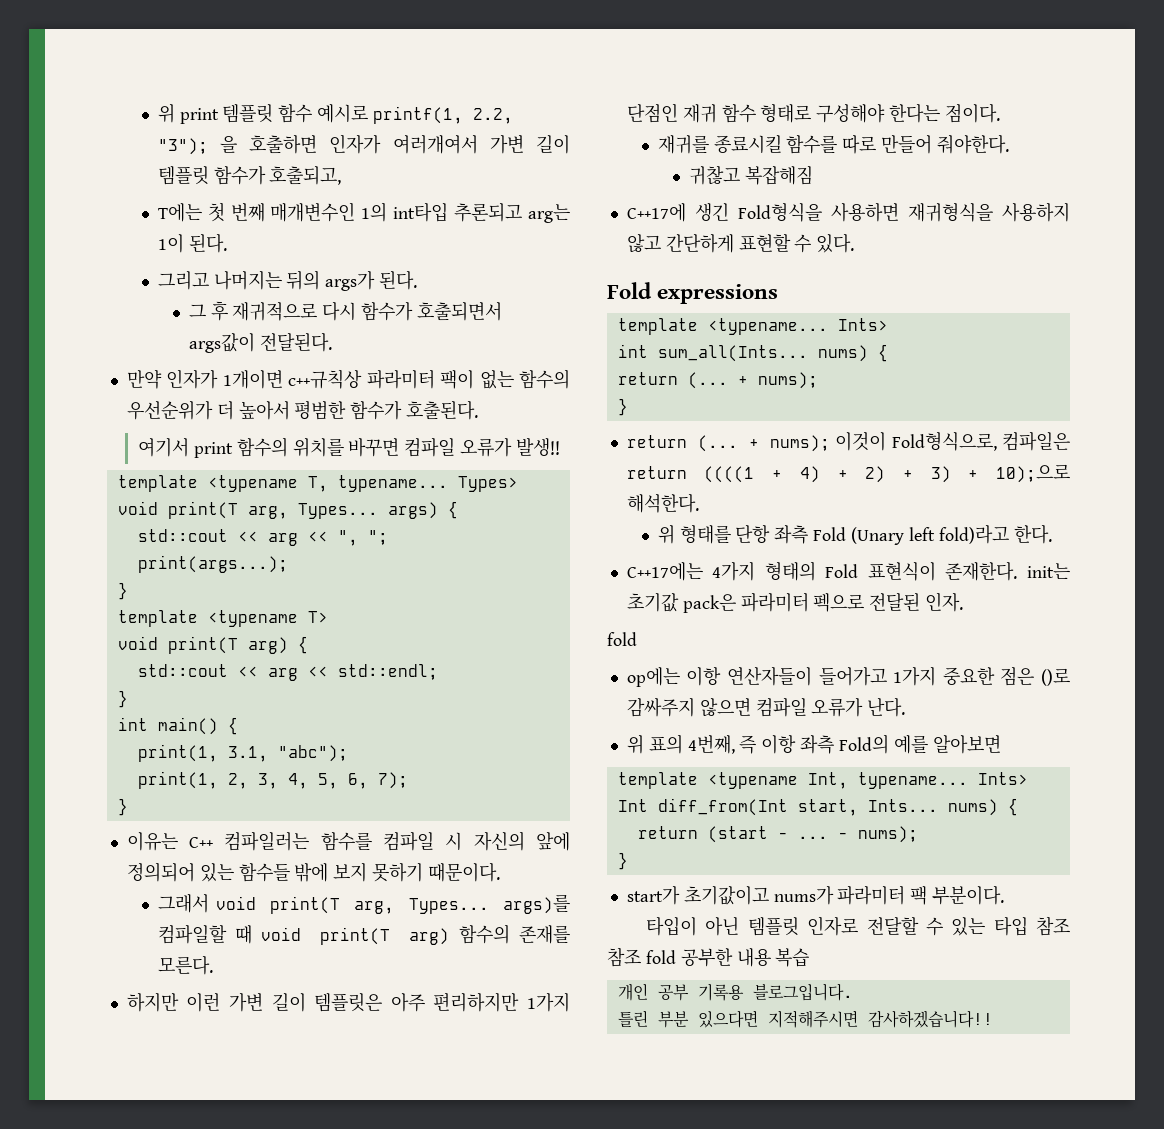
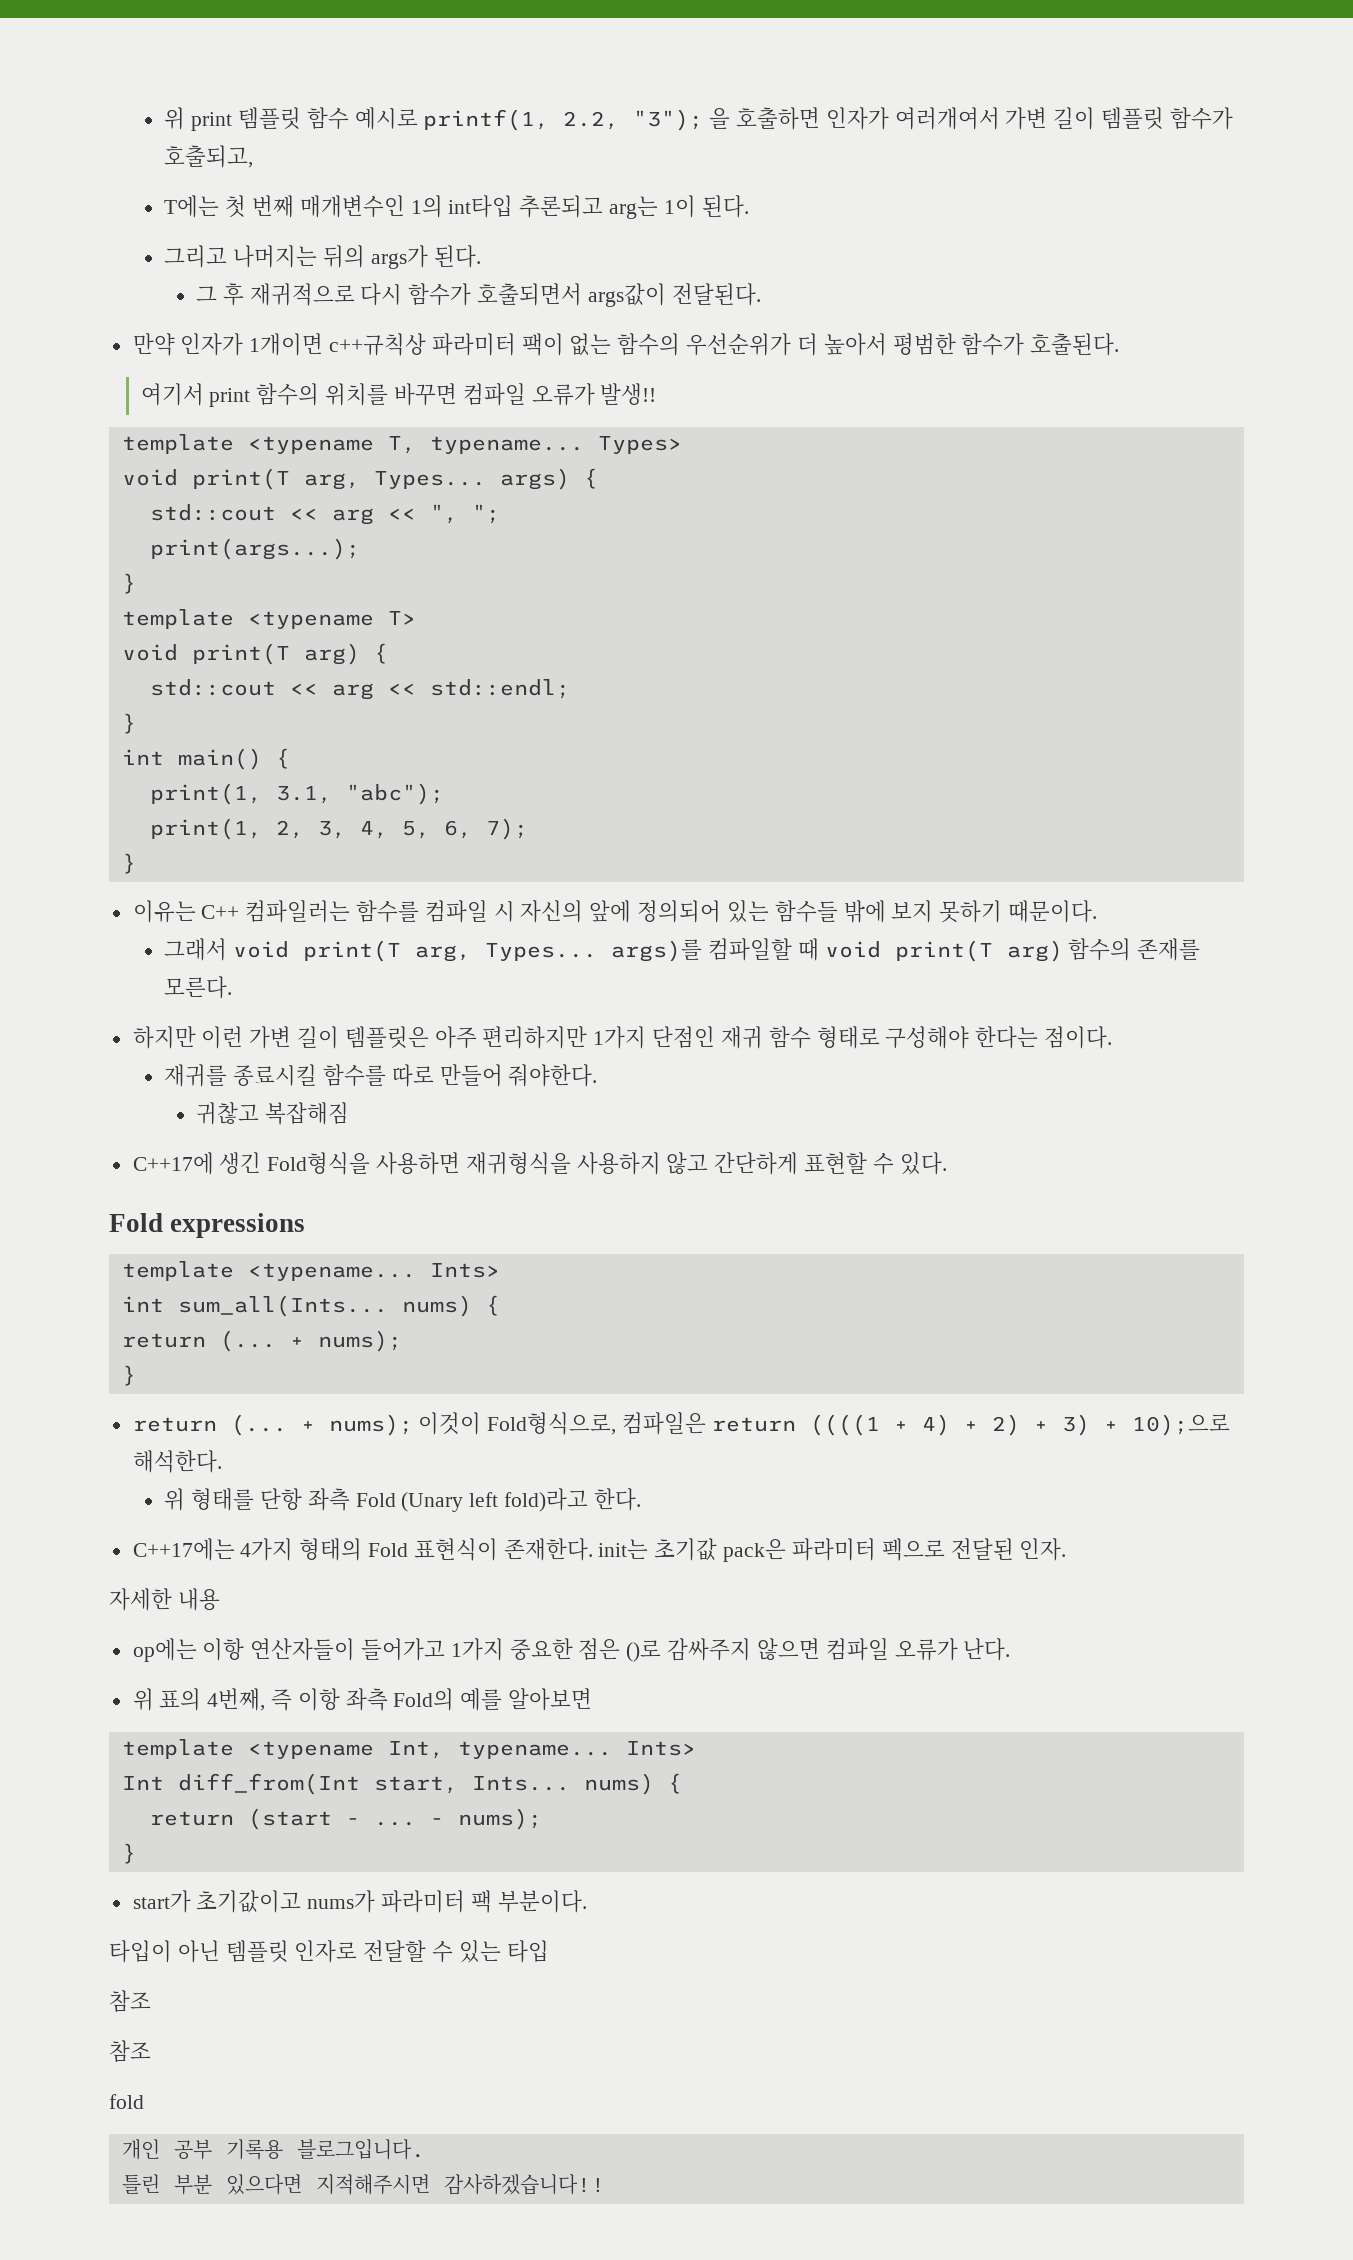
[607,632,637,646] fold -> [109,1588,220,1611] 자세한 내용
[1036,916,1070,936] [607,947,810,967] 참조 참조 fold 공부한 내용 복습 -> [109,1990,151,2012] [109,2040,151,2062] [109,2094,144,2109] // 참조 // 참조 // fold

